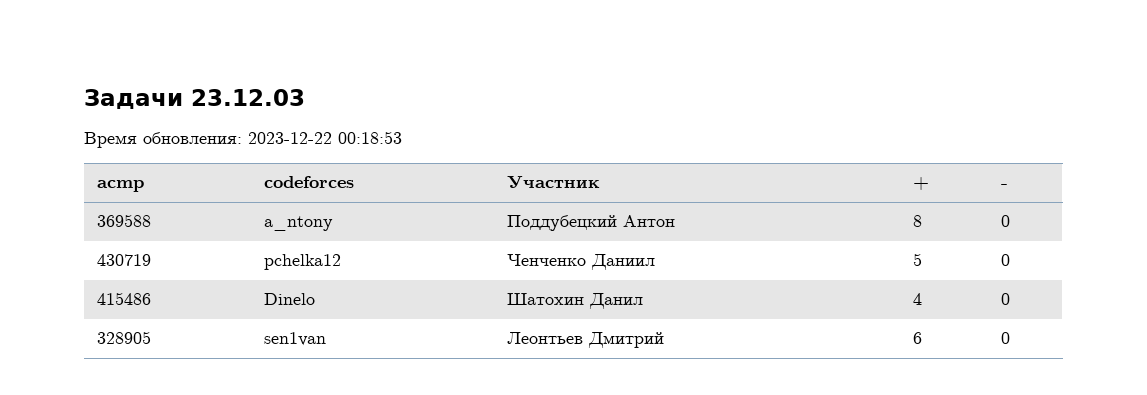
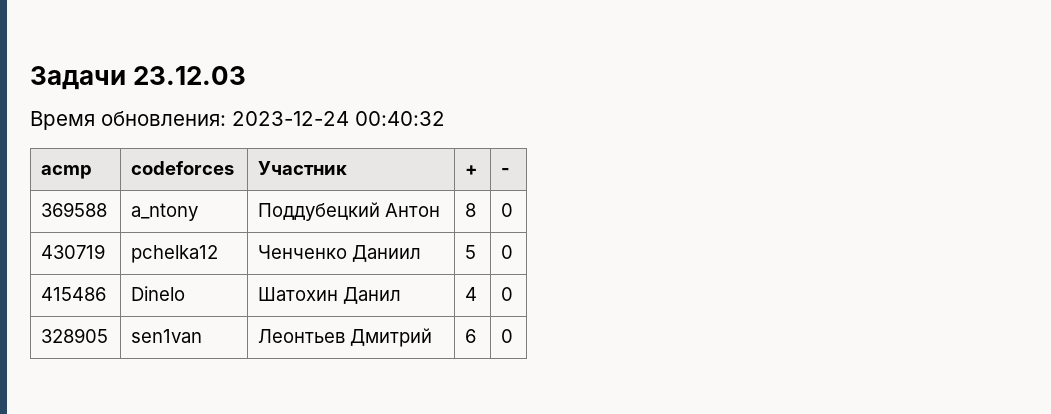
[248,131,402,144] 2023-12-22 00:18:53 -> [232,111,445,126] 2023-12-24 00:40:32

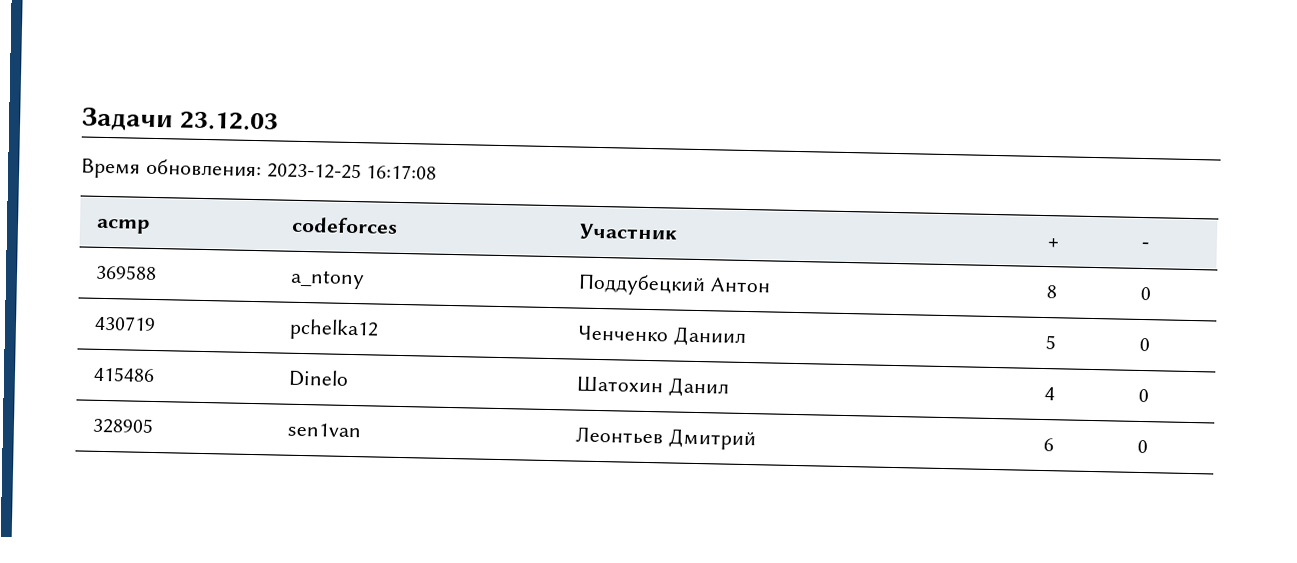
[232,111,445,126] 2023-12-24 00:40:32 -> [266,162,438,180] 2023-12-25 16:17:08

